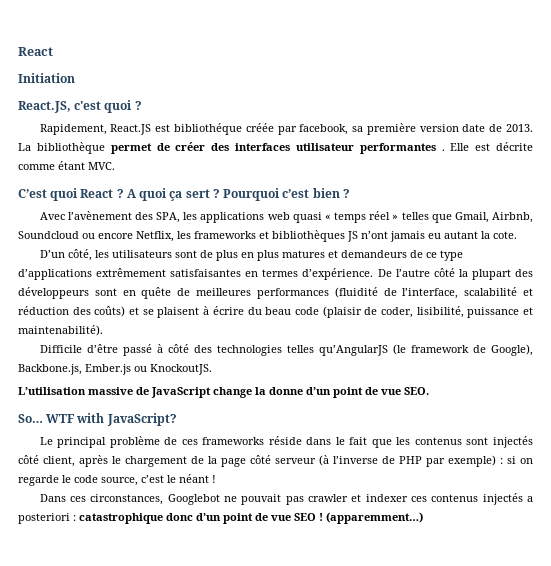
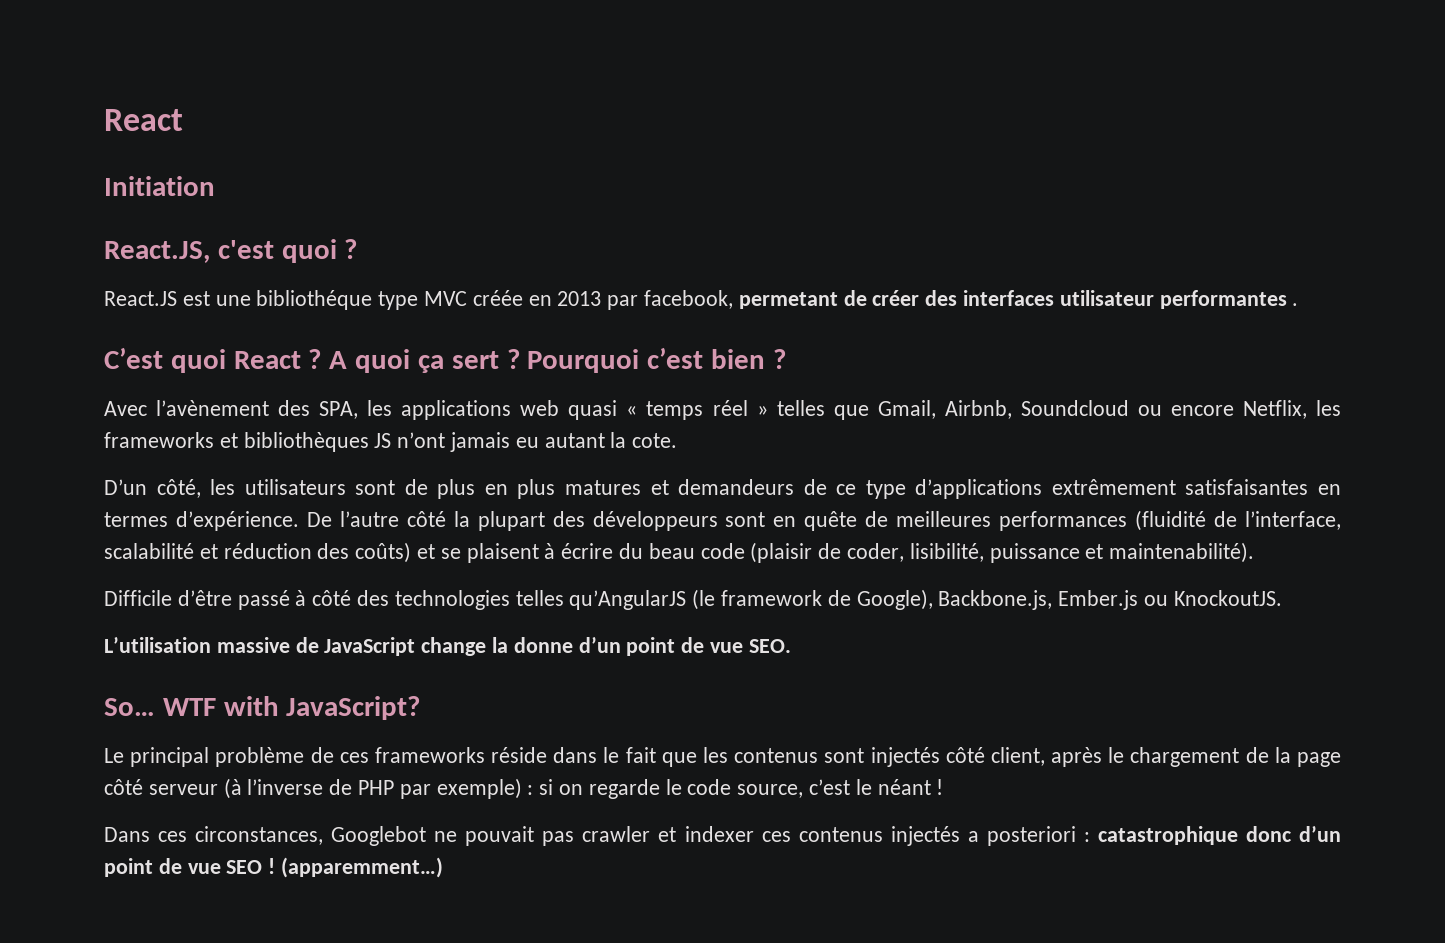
[39,124,107,135] Rapidement, -> (358, 249) none
[173,123,533,135] [18,142,152,154] bibliothéque créée par facebook, sa première version date de 2013. La bibliothèque permet -> [215,290,838,310] une bibliothéque type MVC créée en 2013 par facebook, permetant
[450,142,533,151] [18,161,115,170] Elle est décrite comme étant MVC. -> (1299, 304) none

